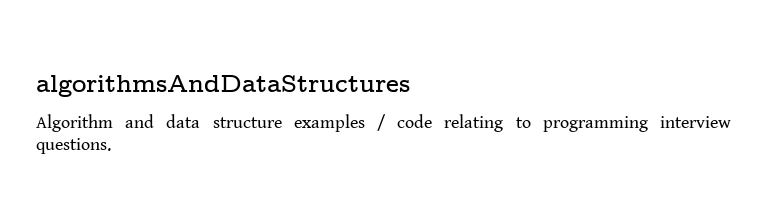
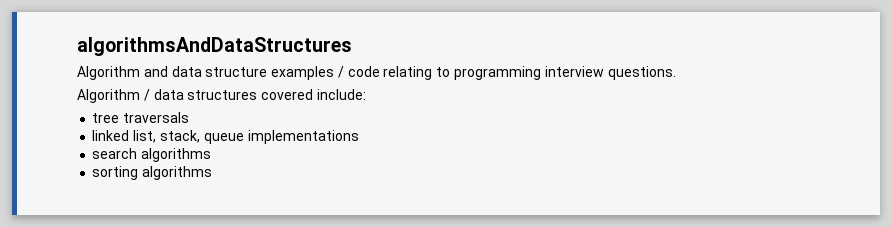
(111, 146) none -> [77,89,366,103] [92,112,190,123] [92,130,359,144] [92,148,212,162] [92,166,213,180] // Algorithm / data structures covered include: // tree traversals // linked list, stack, queue implementations // search algorithms // sorting algorithms

